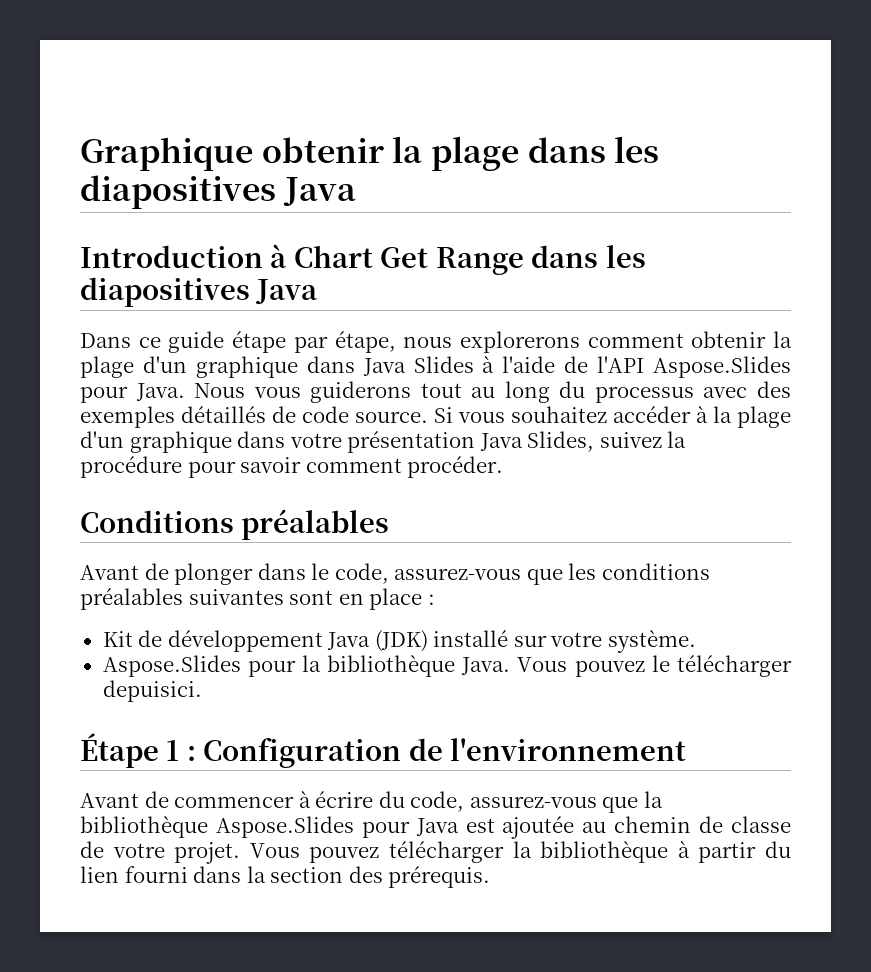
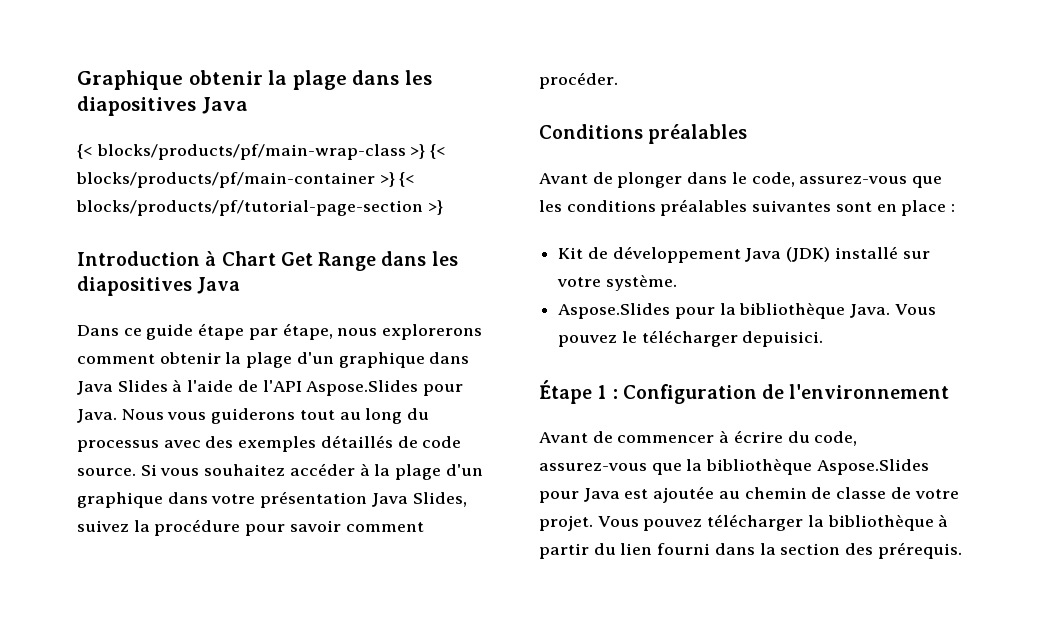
(356, 191) none -> [77,144,447,160] [76,172,416,188] [76,200,443,216] // {< blocks/products/pf/main-wrap-class >} {< blocks/products/pf/main-container >} {< blocks/products/pf/tutorial-page-section >}

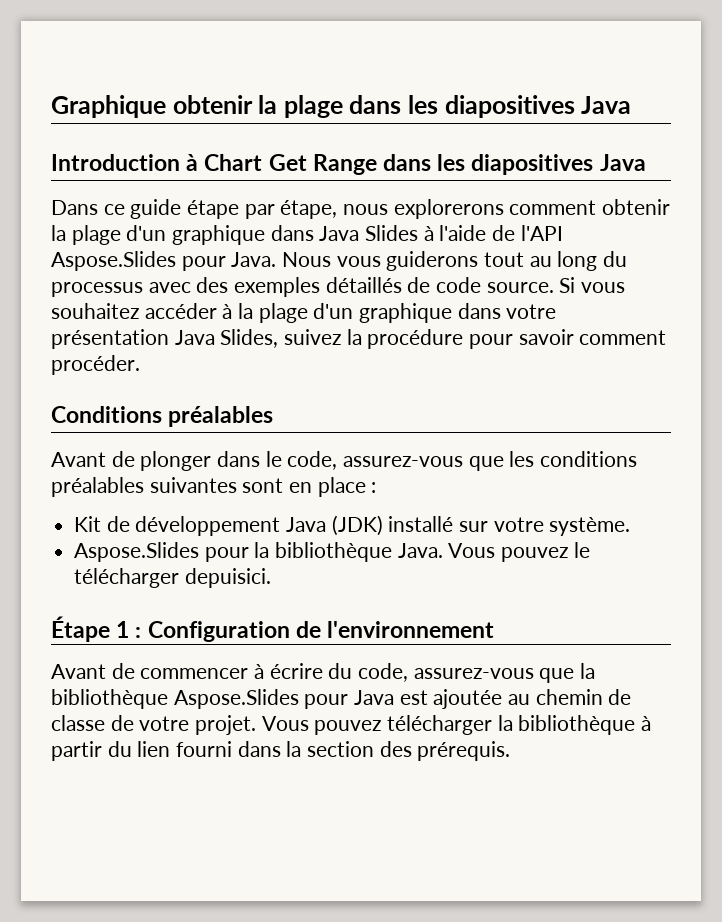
[77,144,447,160] [76,172,416,188] [76,200,443,216] // {< blocks/products/pf/main-wrap-class >} {< blocks/products/pf/main-container >} {< blocks/products/pf/tutorial-page-section >} -> (632, 105) none

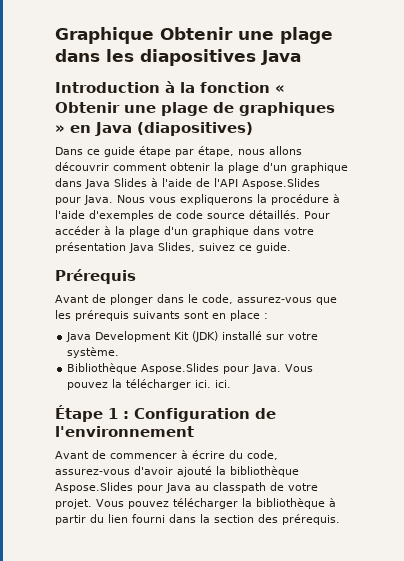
[172,95,278,114] obtenir la -> [160,27,274,40] Obtenir une
[204,154,646,175] Chart Get Range dans les diapositives Java -> [180,82,285,93] [55,102,335,116] [55,122,253,136] la fonction « Obtenir une plage de graphiques » en Java (diapositives)
[393,199,504,219] explorerons -> [269,146,302,155] [55,162,109,171] allons découvrir
[386,251,628,271] [51,277,626,297] [51,303,139,319] guiderons tout au long du processus avec des exemples détaillés de code source. Si vous souhaitez -> [180,194,340,205] [55,210,330,221] expliquerons la procédure à l'aide d'exemples de code source détaillés. Pour
[346,329,667,349] [51,355,140,375] [51,406,274,427] la procédure pour savoir comment procéder. // Conditions préalables -> [239,242,291,253] [55,269,136,284] ce guide. // Prérequis
[540,451,638,467] [51,477,237,497] conditions préalables suivantes -> [75,310,180,321] prérequis suivants
[74,516,327,536] Kit de développement Java -> [66,331,190,342] Java Development Kit
[74,542,393,562] Aspose.Slides pour la bibliothèque -> [67,363,250,374] Bibliothèque Aspose.Slides pour
[573,542,590,558] [74,568,271,588] le télécharger depuisici. -> [112,379,232,390] la télécharger ici. ici.
[539,668,575,683] que -> [134,466,212,477] d'avoir ajouté
[399,689,632,709] [51,715,105,731] est ajoutée au chemin de classe -> [195,482,266,493] au classpath

